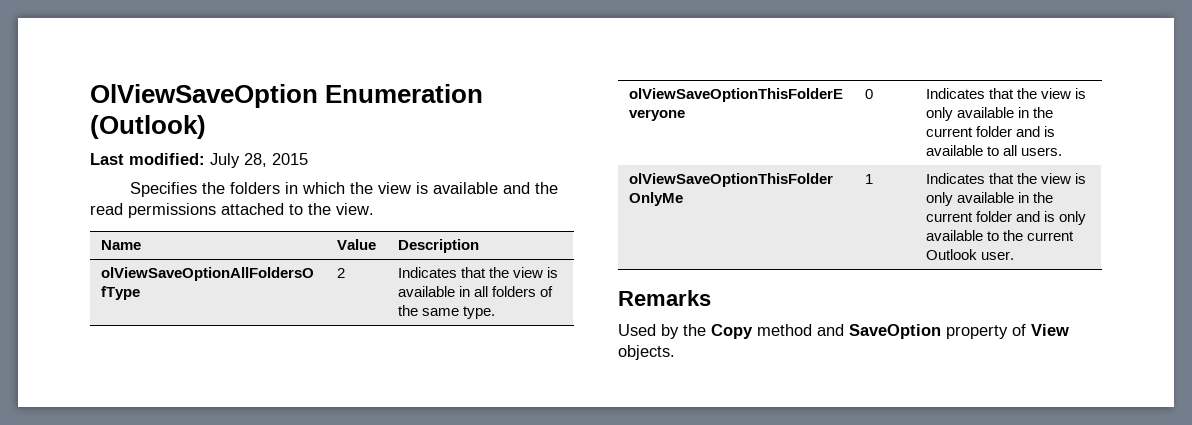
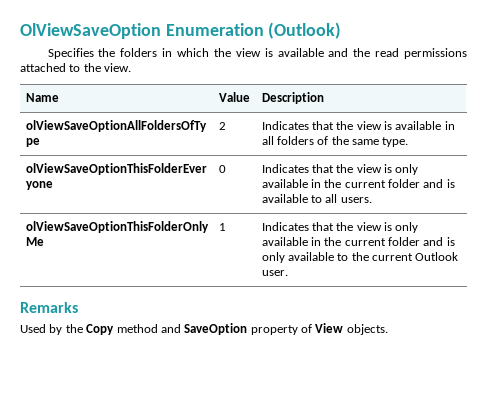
[90,153,308,168] // Last modified: July 28, 2015 -> (342, 30) none

